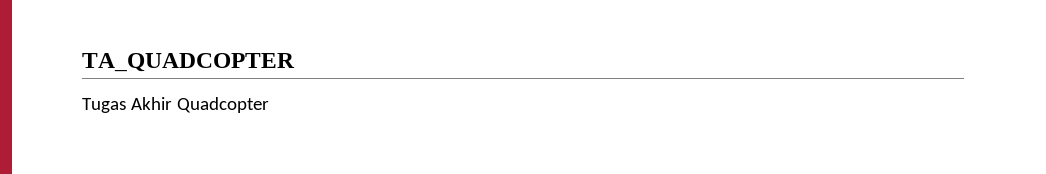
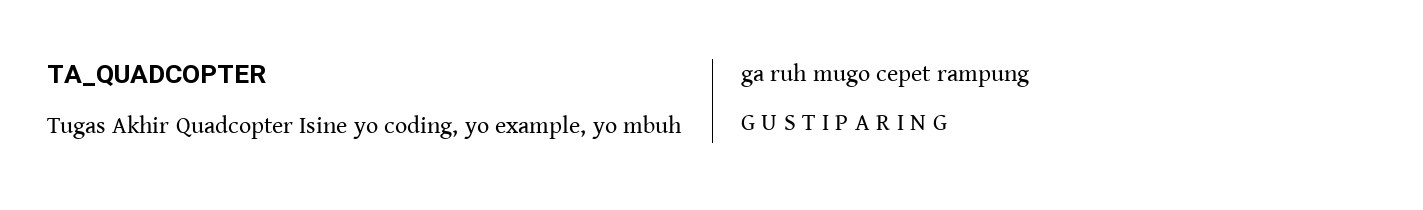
(269, 105) none -> [299,115,683,139] [741,63,1029,87] [741,115,947,130] Isine yo coding, yo example, yo mbuh ga ruh mugo cepet rampung // G U S T I P A R I N G

